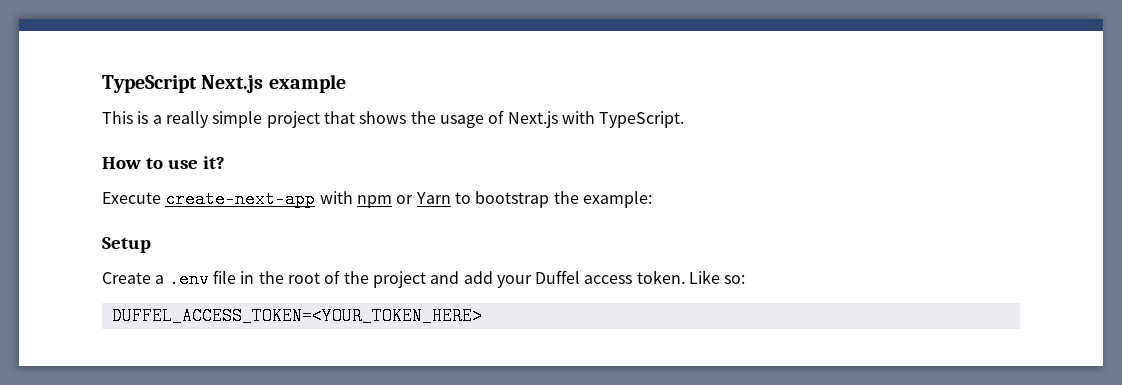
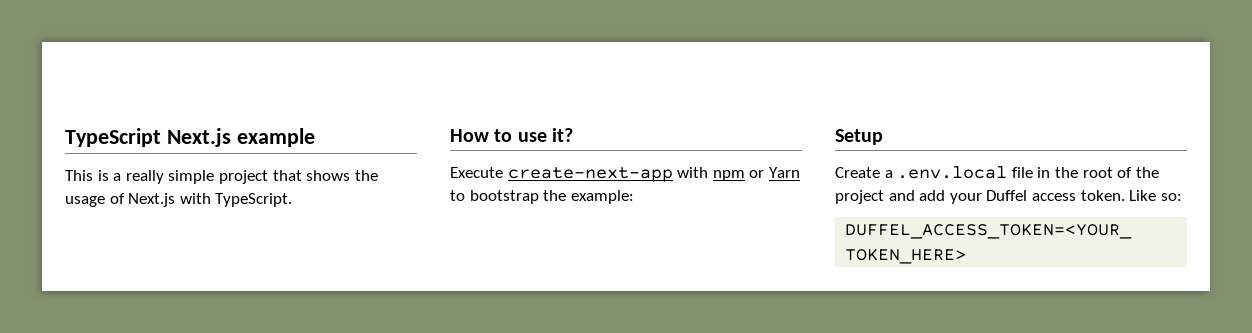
[168,270,209,288] .env -> [897,166,1008,179] .env.local

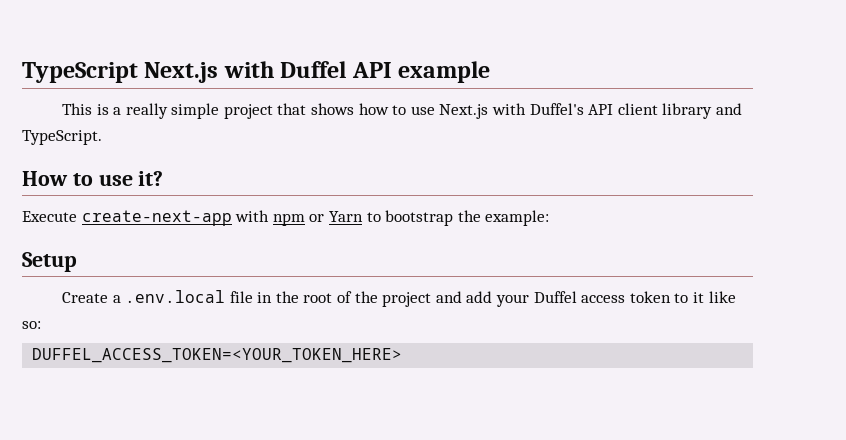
(231, 137) none -> [223,61,392,78] with Duffel API
[354,170,378,181] [65,193,211,207] the usage of Next.js with -> [358,103,742,119] how to use Next.js with Duffel's API client library and
[1080,190,1157,201] token. Like -> [629,291,736,303] token to it like

